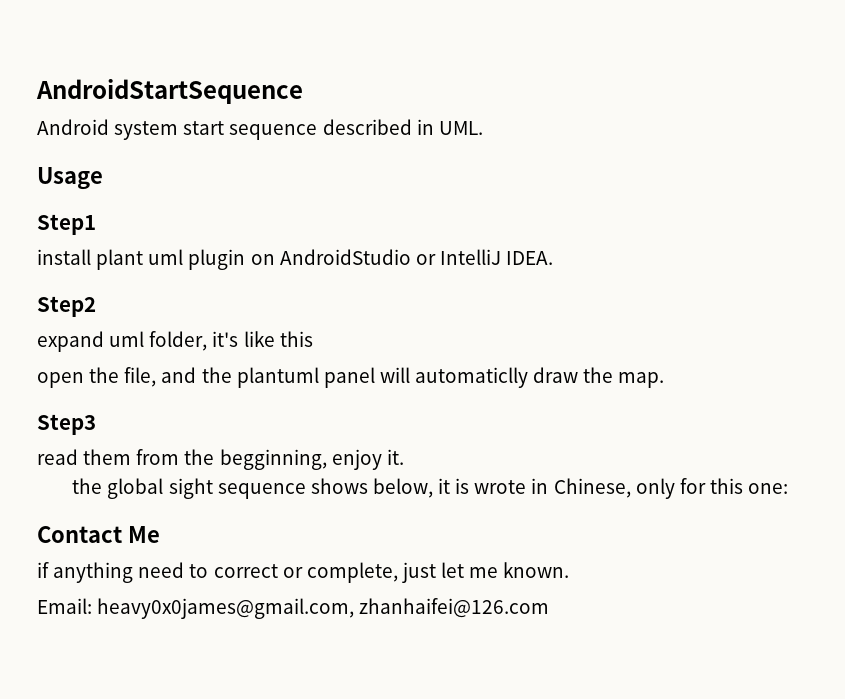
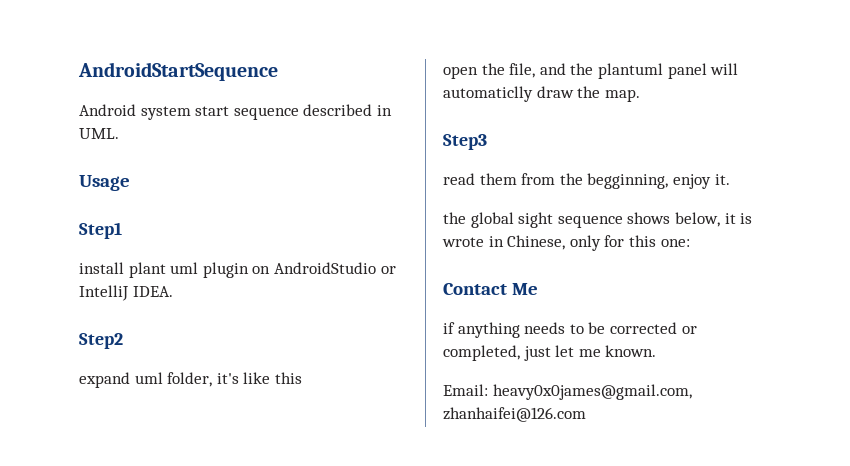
[138,562,398,583] need to correct or complete, -> [524,322,697,334] [443,345,520,361] needs to be corrected or completed,

